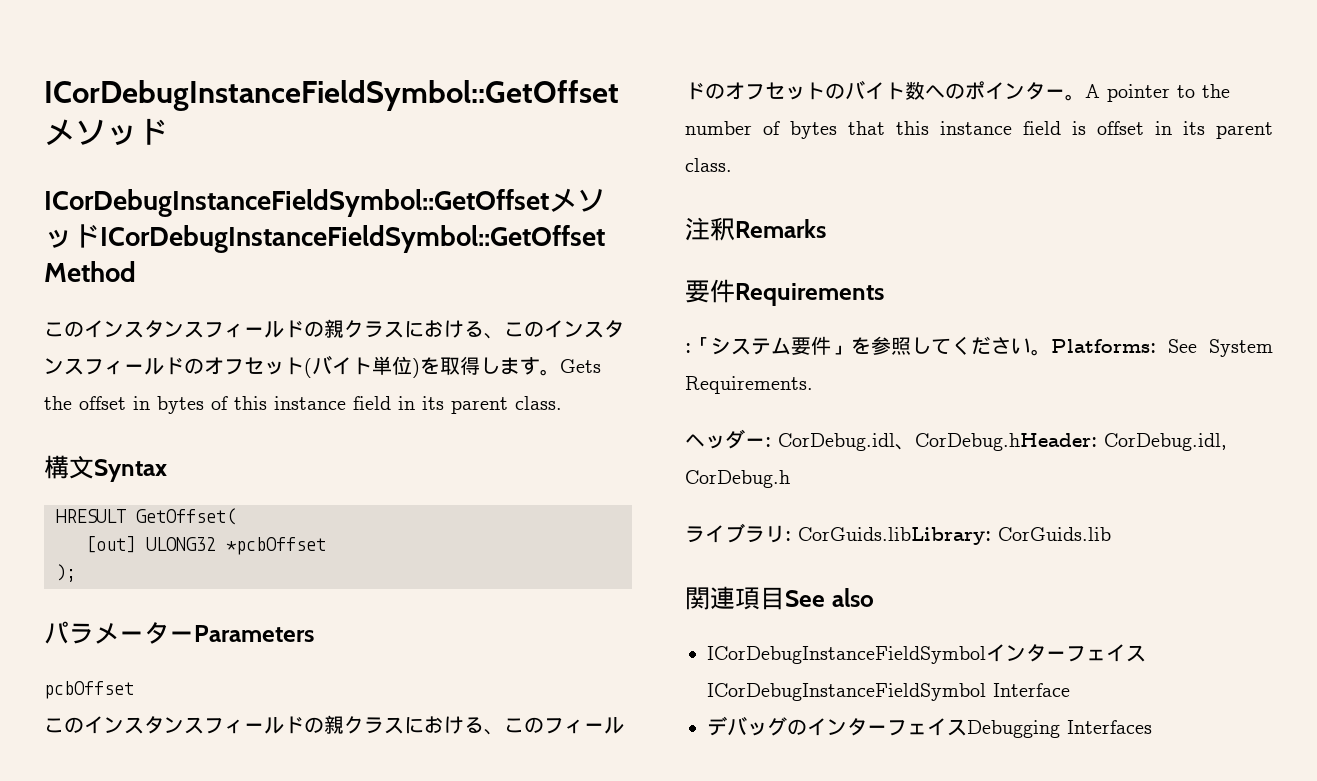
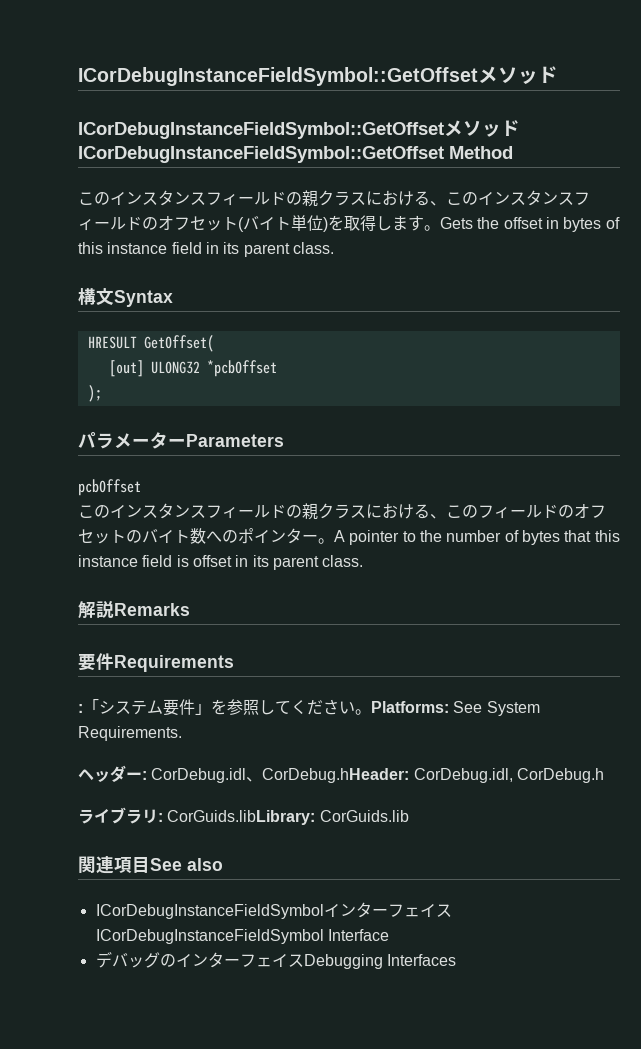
[685,217,735,241] 注釈 -> [78,601,114,619] 解説

